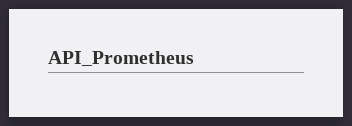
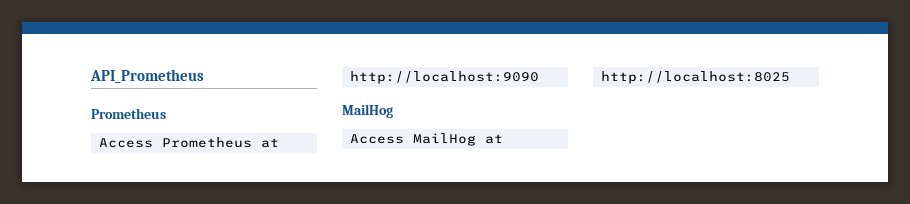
(194, 58) none -> [91,108,166,119] [98,137,279,148] [349,71,539,84] [342,104,393,118] [349,133,503,146] [600,71,790,84] // Prometheus // Access Prometheus at http://localhost:9090 // MailHog // Access MailHog at http://localhost:8025

